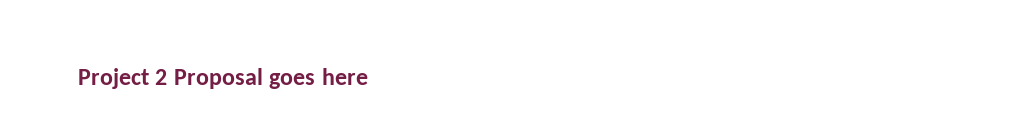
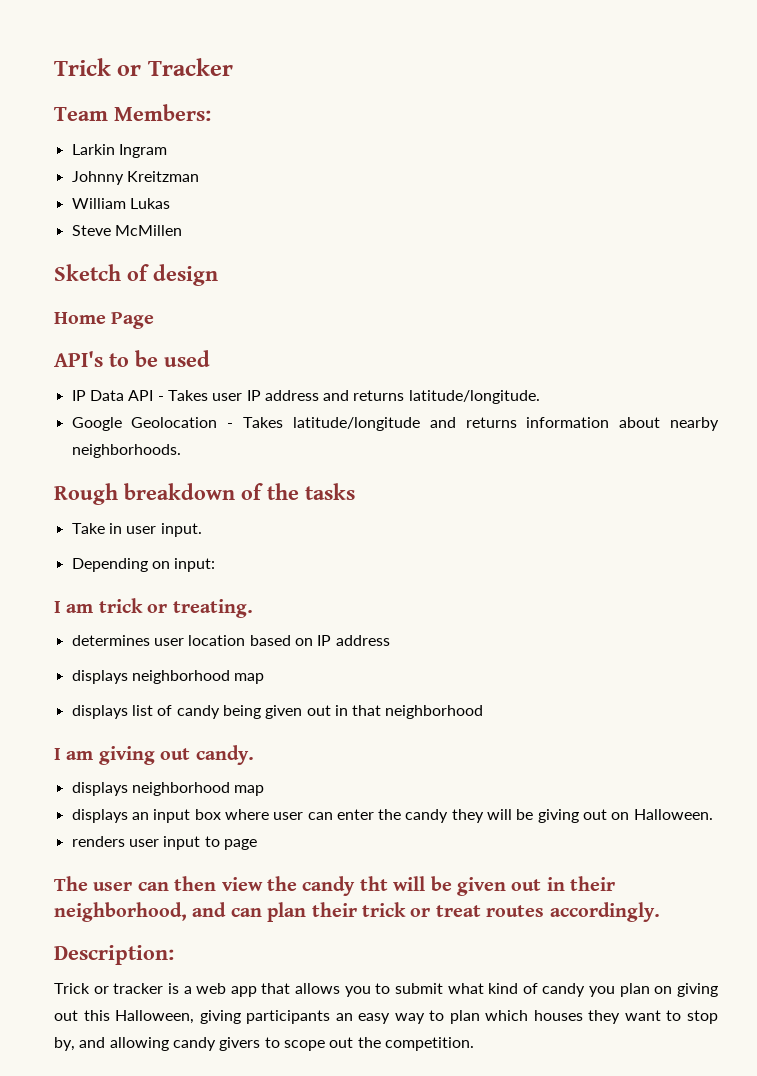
[78,68,368,89] Project 2 Proposal goes here -> [54,58,233,76] [54,104,211,121] [71,144,167,158] [71,171,199,185] [71,198,170,209] [71,225,182,236] [54,264,218,286] [54,312,155,329] [54,350,210,367] [71,390,540,404] [71,417,719,431] [71,444,181,458] [54,483,355,505] [71,523,202,537] [71,558,216,572] [54,598,253,618] [71,635,390,646] [71,670,265,684] [71,705,484,719] [54,745,254,765] [71,782,265,796] [71,809,713,823] [71,836,257,850] [54,876,616,896] [54,902,660,922] [54,945,174,965] [54,983,719,997] [54,1010,718,1024] [54,1037,474,1051] Trick or Tracker // Team Members: // Larkin Ingram // Johnny Kreitzman // William Lukas // Steve McMillen // Sketch of design // Home Page // API's to be used // IP Data API - Takes user IP address and returns latitude/longitude. // Google Geolocation - Takes latitude/longitude and returns information about nearby neighborhoods. // Rough breakdown of the tasks // Take in user input. // Depending on input: // I am trick or treating. // determines user location based on IP address // displays neighborhood map // displays list of candy being given out in that neighborhood // I am giving out candy. // displays neighborhood map // displays an input box where user can enter the candy they will be giving out on Halloween. // renders user input to page // The user can then view the candy tht will be given out in their neighborhood, and can plan their trick or treat routes accordingly. // Description: // Trick or tracker is a web app that allows you to submit what kind of candy you plan on giving out this Halloween, giving participants an easy way to plan which houses they want to stop by, and allowing candy givers to scope out the competition.

